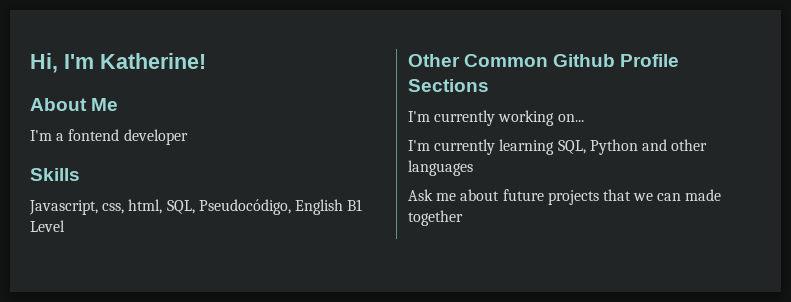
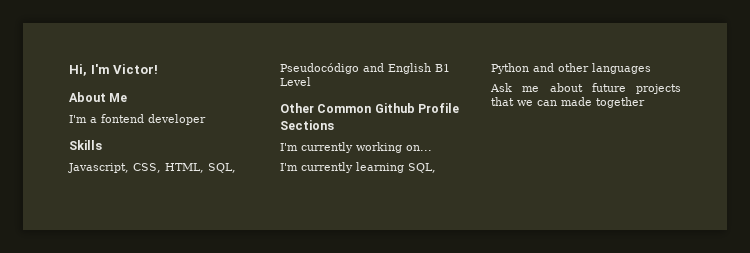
[100,53,206,69] Katherine! -> [113,64,159,74] Victor!
[102,199,291,215] css, html, SQL, Pseudocódigo, -> [133,163,236,173] [280,63,384,74] CSS, HTML, SQL, Pseudocódigo and

